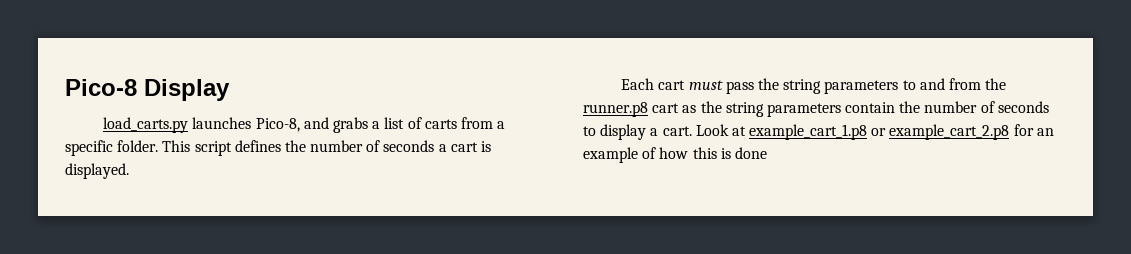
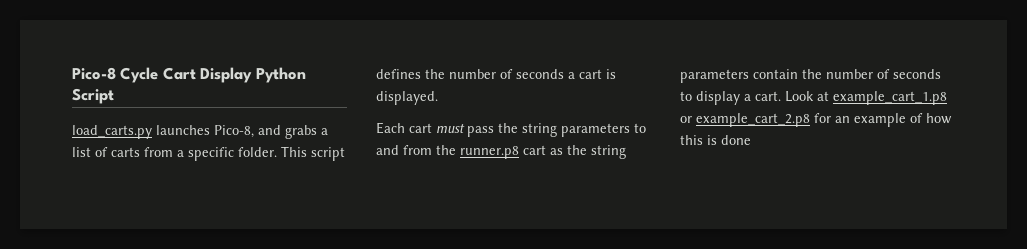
(137, 87) none -> [120,67,196,83] Cycle Cart
(230, 90) none -> [255,67,306,83] [72,88,114,104] Python Script

